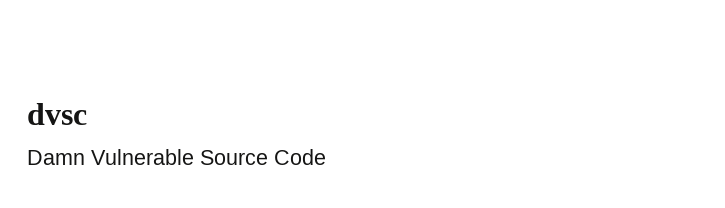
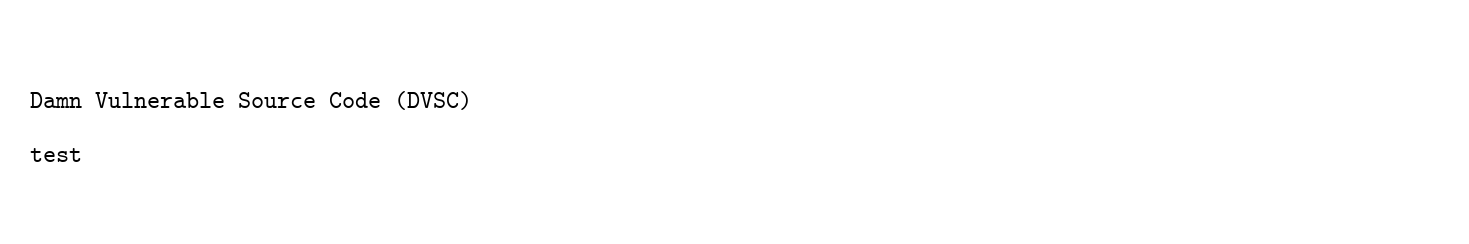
[27,103,87,125] dvsc // -> (30, 100) none
(326, 157) none -> [394,91,472,110] [30,148,82,162] (DVSC) // test

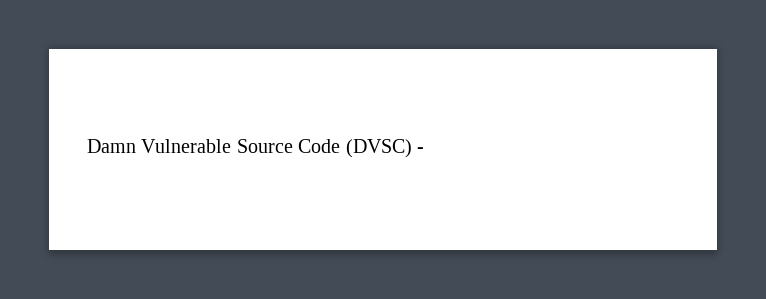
[30,148,82,162] // test -> [417,147,424,153] -

